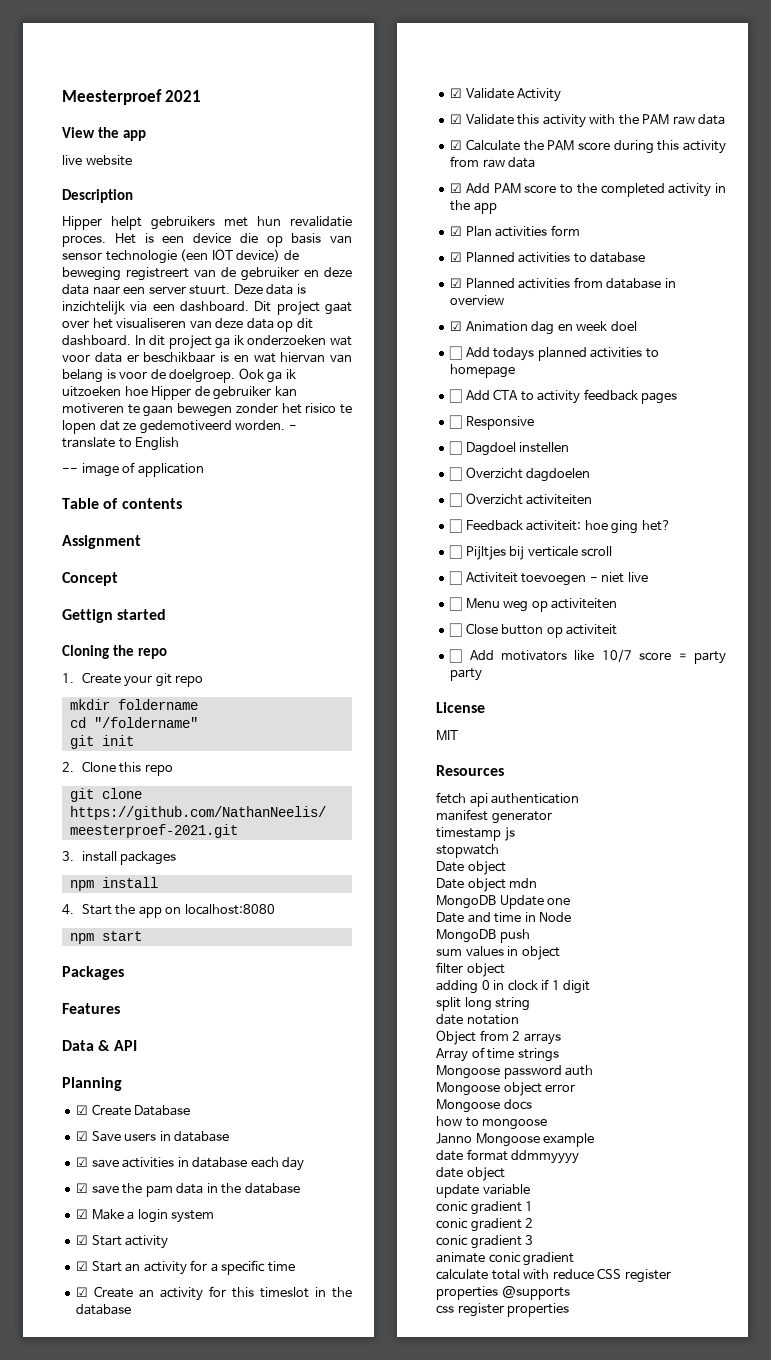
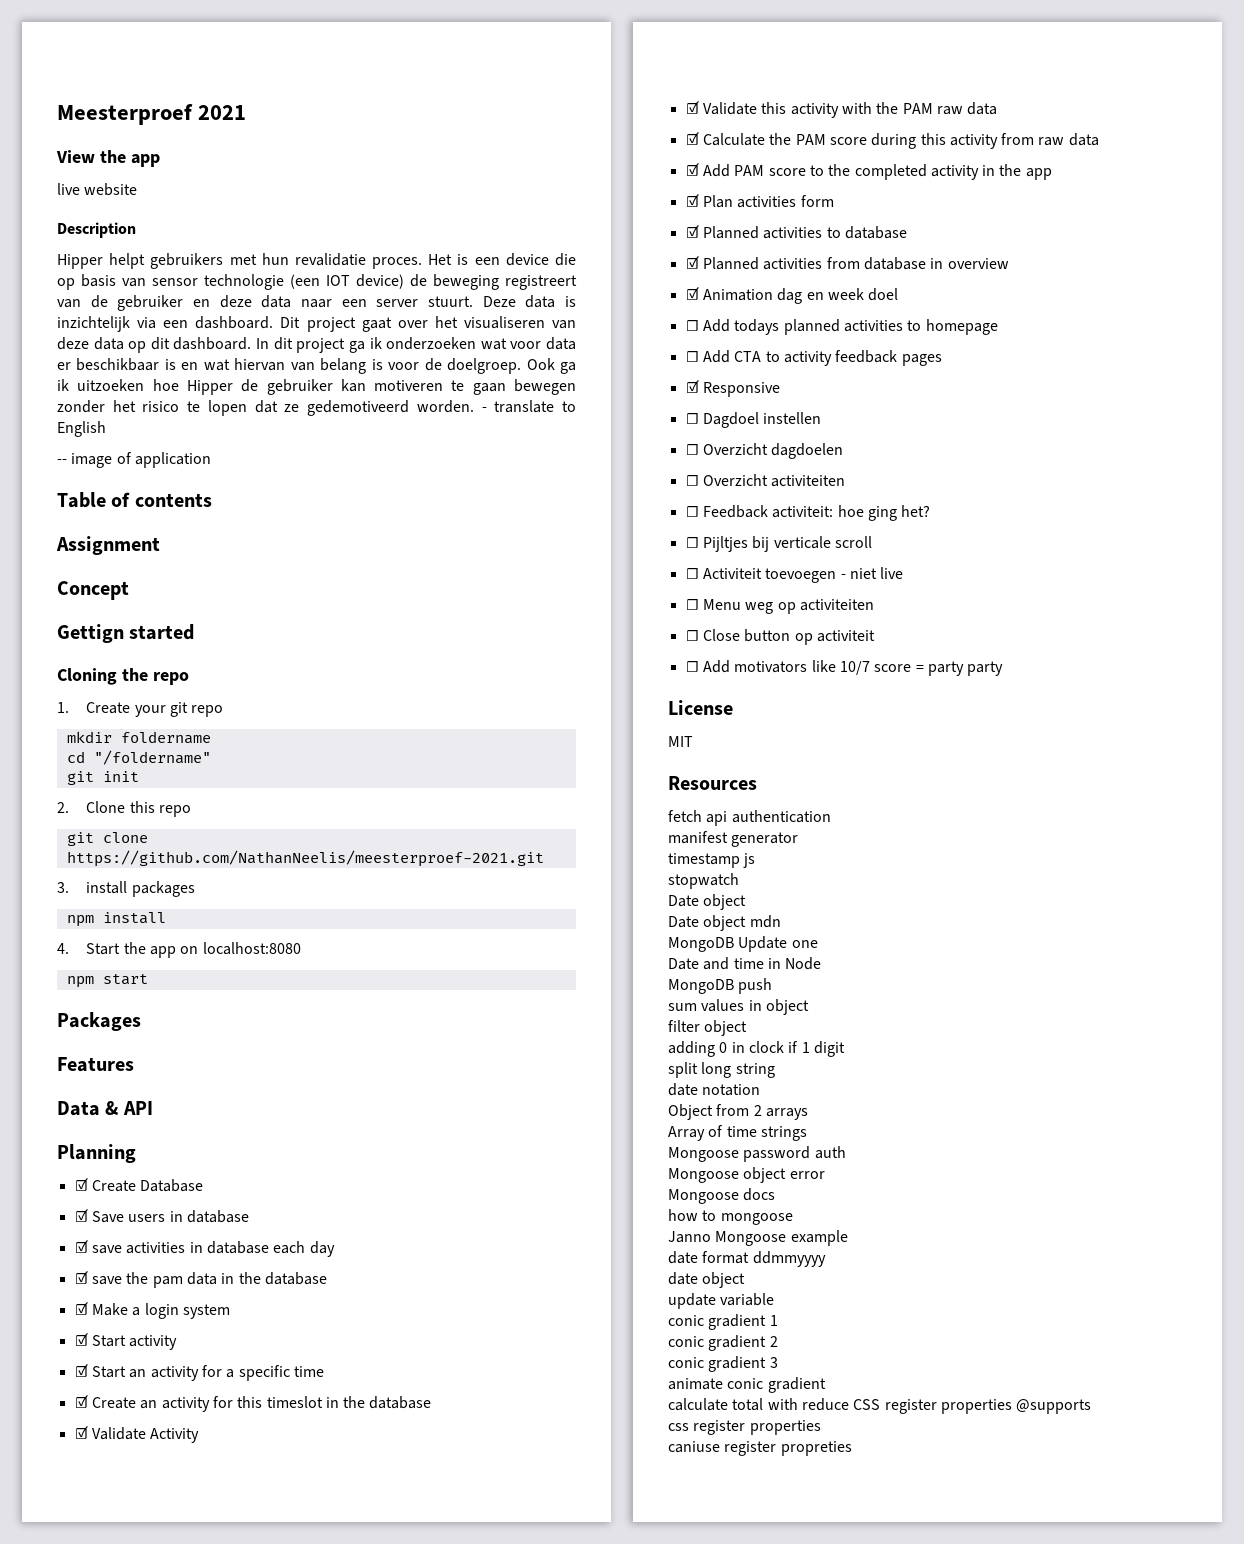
[449,415,463,429] ☐ -> [685,380,699,393] ☑
(570, 1310) none -> [668,1441,852,1456] // caniuse register propreties

